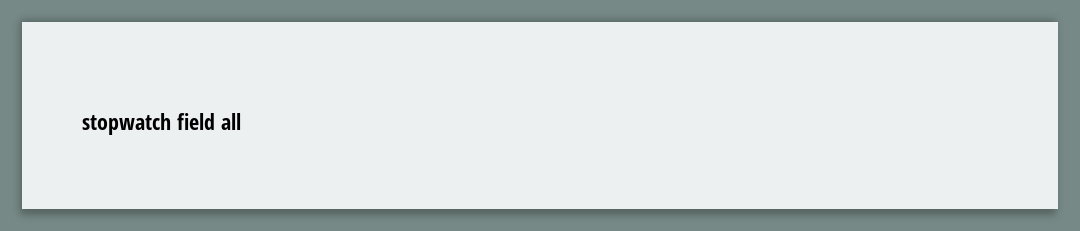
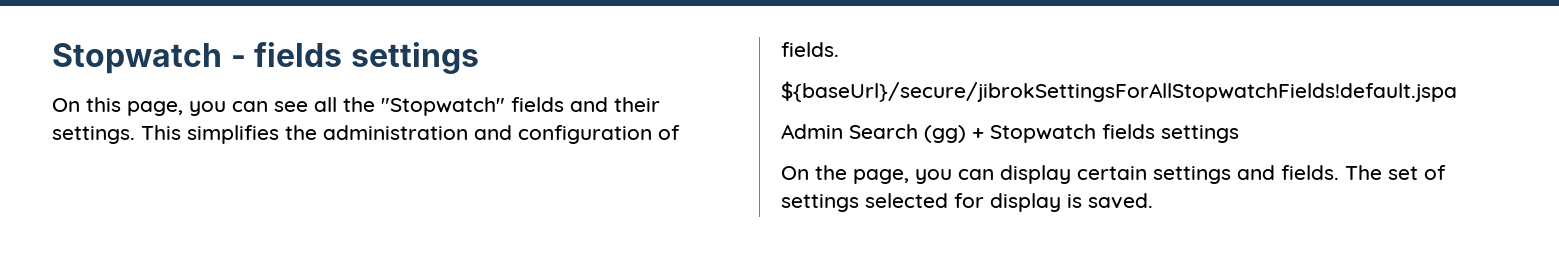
[82,113,241,135] stopwatch field all -> [52,42,479,74] [52,97,660,116] [52,125,680,144] [781,42,839,57] [781,81,1457,102] [781,124,1239,143] [781,165,1446,184] [781,193,1153,212] Stopwatch - fields settings // On this page, you can see all the "Stopwatch" fields and their settings. This simplifies the administration and configuration of fields. // ${baseUrl}/secure/jibrokSettingsForAllStopwatchFields!default.jspa // Admin Search (gg) + Stopwatch fields settings // On the page, you can display certain settings and fields. The set of settings selected for display is saved.

